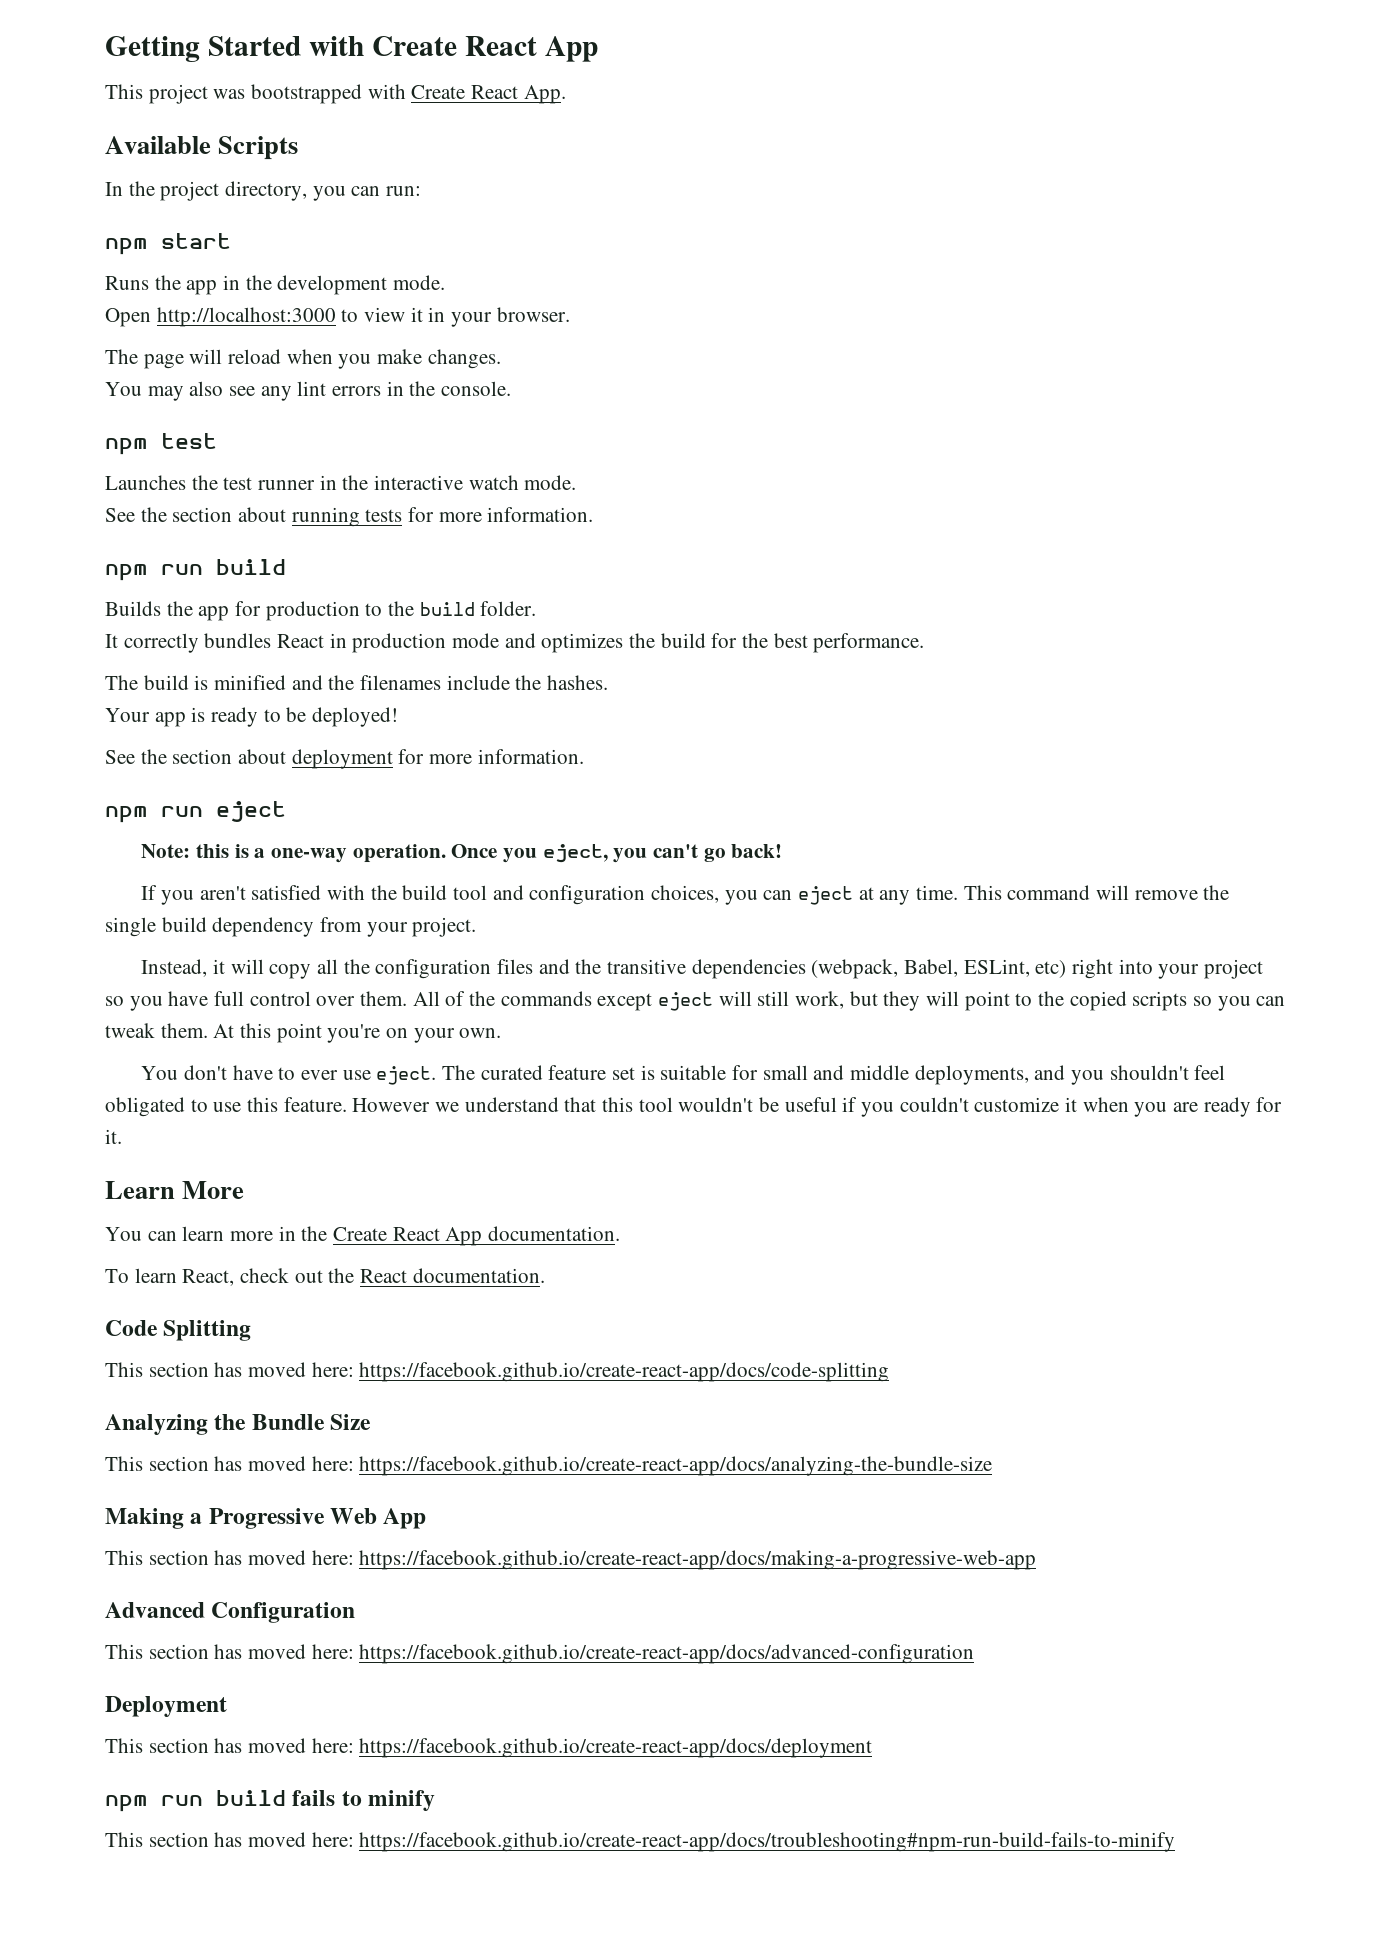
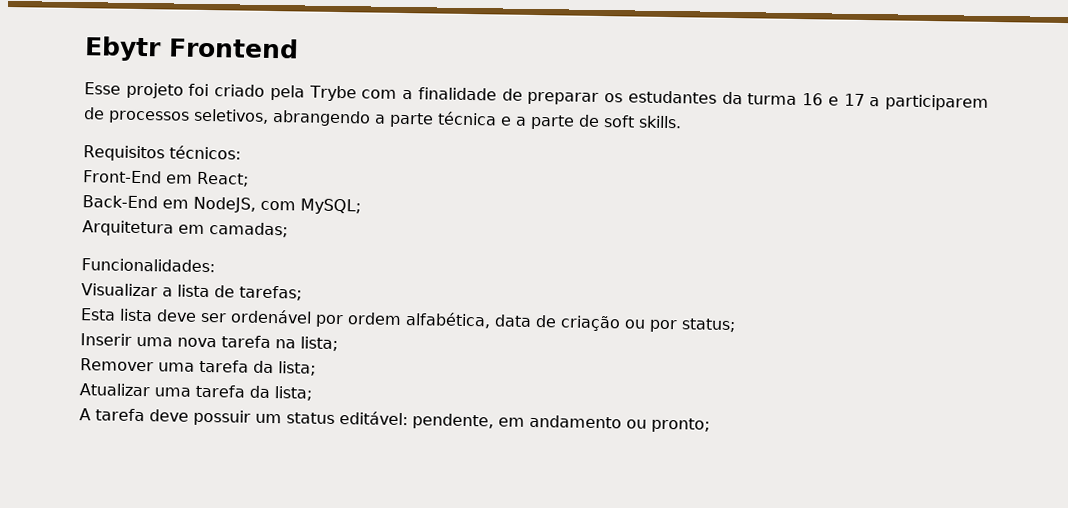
[105,36,598,62] [105,84,566,104] [105,136,299,160] [105,181,422,201] [105,233,231,255] [105,275,446,295] [105,307,570,327] [105,349,501,369] [105,381,512,401] [105,433,217,455] [105,475,577,490] [105,507,594,527] [105,559,286,581] [105,601,537,621] [105,633,925,653] [105,675,609,690] [105,707,399,727] [105,749,584,769] [105,801,286,823] [141,844,783,863] [141,885,1230,905] [105,917,477,937] [141,959,1264,979] [105,991,1286,1011] [105,1023,502,1043] [141,1065,1226,1085] [105,1097,1283,1117] [105,1129,122,1144] [105,1181,245,1199] [105,1226,621,1246] [105,1268,545,1286] [105,1320,252,1341] [105,1362,890,1382] [105,1414,372,1435] [105,1456,993,1476] [105,1508,427,1529] [105,1550,1037,1570] [105,1602,356,1623] [105,1644,975,1664] [105,1696,227,1717] [105,1738,873,1758] [105,1790,436,1812] [105,1832,1176,1852] Getting Started with Create React App // This project was bootstrapped with Create React App. // Available Scripts // In the project directory, you can run: // npm start // Runs the app in the development mode. // Open http://localhost:3000 to view it in your browser. // The page will reload when you make changes. // You may also see any lint errors in the console. // npm test // Launches the test runner in the interactive watch mode. // See the section about running tests for more information. // npm run build // Builds the app for production to the build folder. // It correctly bundles React in production mode and optimizes the build for the best performance. // The build is minified and the filenames include the hashes. // Your app is ready to be deployed! // See the section about deployment for more information. // npm run eject // Note: this is a one-way operation. Once you eject, you can't go back! // If you aren't satisfied with the build tool and configuration choices, you can eject at any time. This command will remove the single build dependency from your project. // Instead, it will copy all the configuration files and the transitive dependencies (webpack, Babel, ESLint, etc) right into your project so you have full control over them. All of the commands except eject will still work, but they will point to the copied scripts so you can tweak them. At this point you're on your own. // You don't have to ever use eject. The curated feature set is suitable for small and middle deployments, and you shouldn't feel obligated to use this feature. However we understand that this tool wouldn't be useful if you couldn't customize it when you are ready for it. // Learn More // You can learn more in the Create React App documentation. // To learn React, check out the React documentation. // Code Splitting // This section has moved here: https://facebook.github.io/create-react-app/docs/code-splitting // Analyzing the Bundle Size // This section has moved here: https://facebook.github.io/create-react-app/docs/analyzing-the-bundle-size // Making a Progressive Web App // This section has moved here: https://facebook.github.io/create-react-app/docs/making-a-progressive-web-app // Advanced Configuration // This section has moved here: https://facebook.github.io/create-react-app/docs/advanced-configuration // Deployment // This section has moved here: https://facebook.github.io/create-react-app/docs/deployment // npm run build fails to minify // This section has moved here: https://facebook.github.io/create-react-app/docs/troubleshooting#npm-run-build-fails-to-minify -> [84,36,299,62] [84,82,990,111] [83,107,682,130] [83,145,241,162] [83,170,249,187] [82,195,361,215] [82,220,288,238] [81,258,215,273] [81,283,302,301] [80,308,736,333] [80,333,338,352] [80,358,316,376] [79,383,312,401] [79,408,710,433] Ebytr Frontend // Esse projeto foi criado pela Trybe com a finalidade de preparar os estudantes da turma 16 e 17 a participarem de processos seletivos, abrangendo a parte técnica e a parte de soft skills. // Requisitos técnicos: // Front-End em React; // Back-End em NodeJS, com MySQL; // Arquitetura em camadas; // Funcionalidades: // Visualizar a lista de tarefas; // Esta lista deve ser ordenável por ordem alfabética, data de criação ou por status; // Inserir uma nova tarefa na lista; // Remover uma tarefa da lista; // Atualizar uma tarefa da lista; // A tarefa deve possuir um status editável: pendente, em andamento ou pronto;

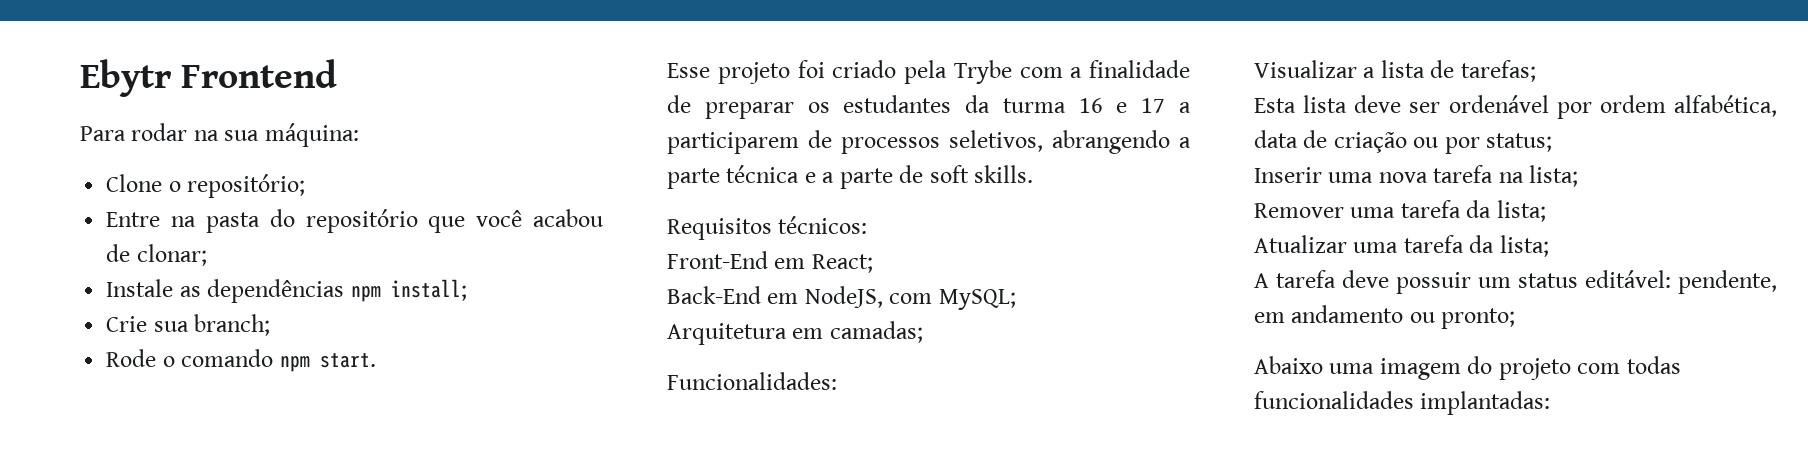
(299, 48) none -> [80,123,359,147] [106,174,306,198] [106,209,603,233] [106,244,207,266] [106,279,467,303] [106,314,271,336] [106,349,376,372] // Para rodar na sua máquina: // Clone o repositório; // Entre na pasta do repositório que você acabou de clonar; // Instale as dependências npm install; // Crie sua branch; // Rode o comando npm start.
(710, 425) none -> [1254,356,1681,380] [1254,391,1551,415] // Abaixo uma imagem do projeto com todas funcionalidades implantadas:

